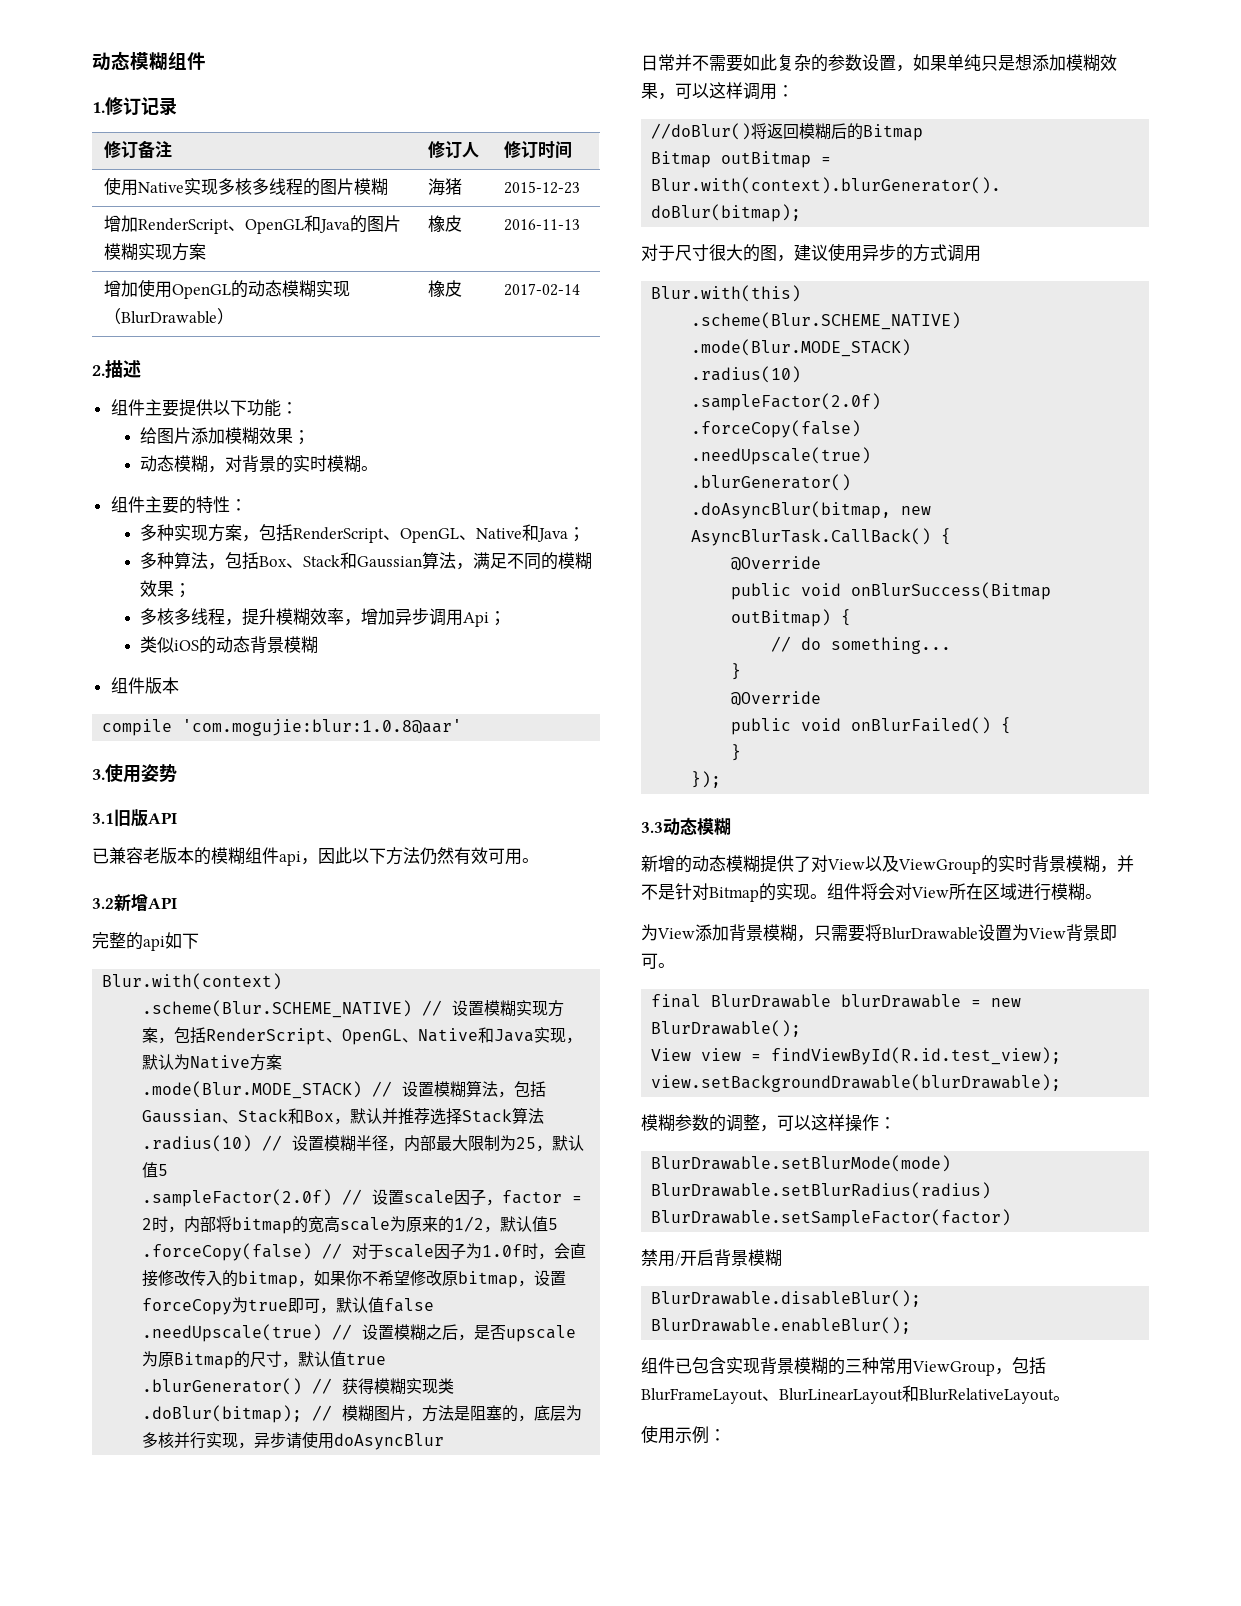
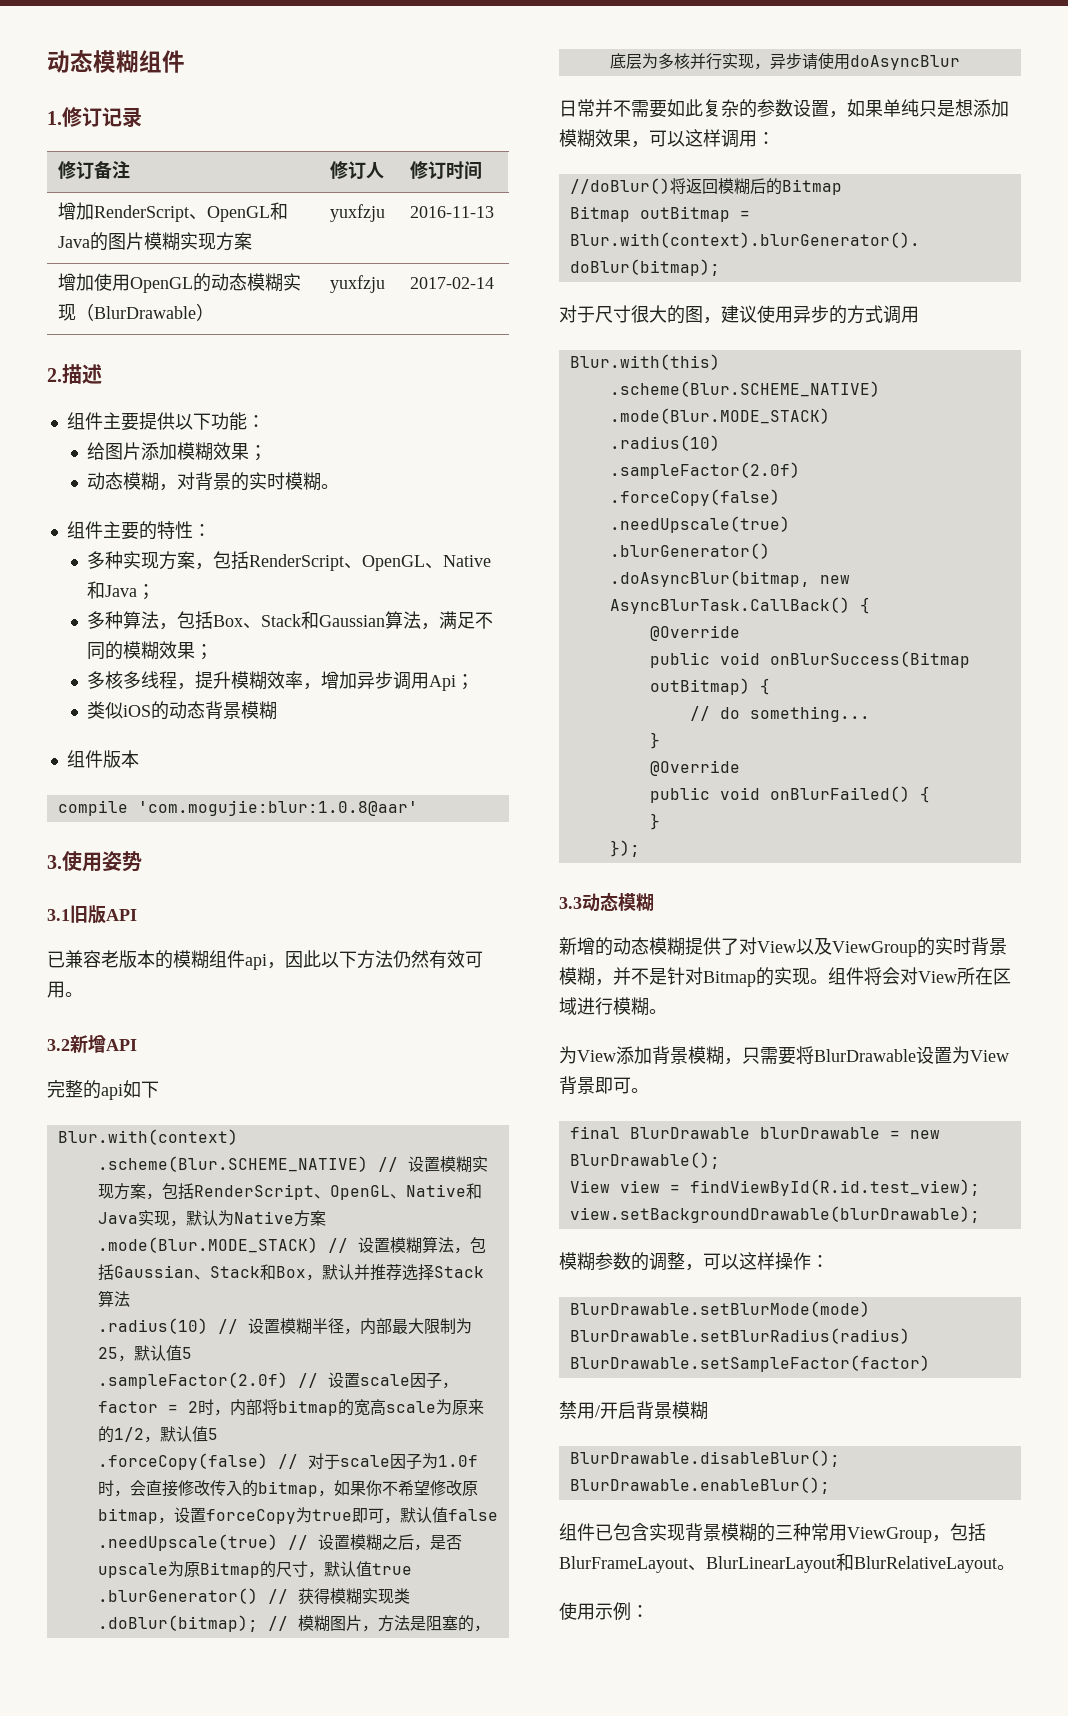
[104,177,389,196] [428,178,463,196] [504,181,581,194] // 使用Native实现多核多线程的图片模糊 | 海猪 | 2015-12-23 -> (482, 170) none
[428,215,463,232] 橡皮 -> [329,204,385,222] yuxfzju
[428,280,463,297] 橡皮 -> [329,275,385,293] yuxfzju

